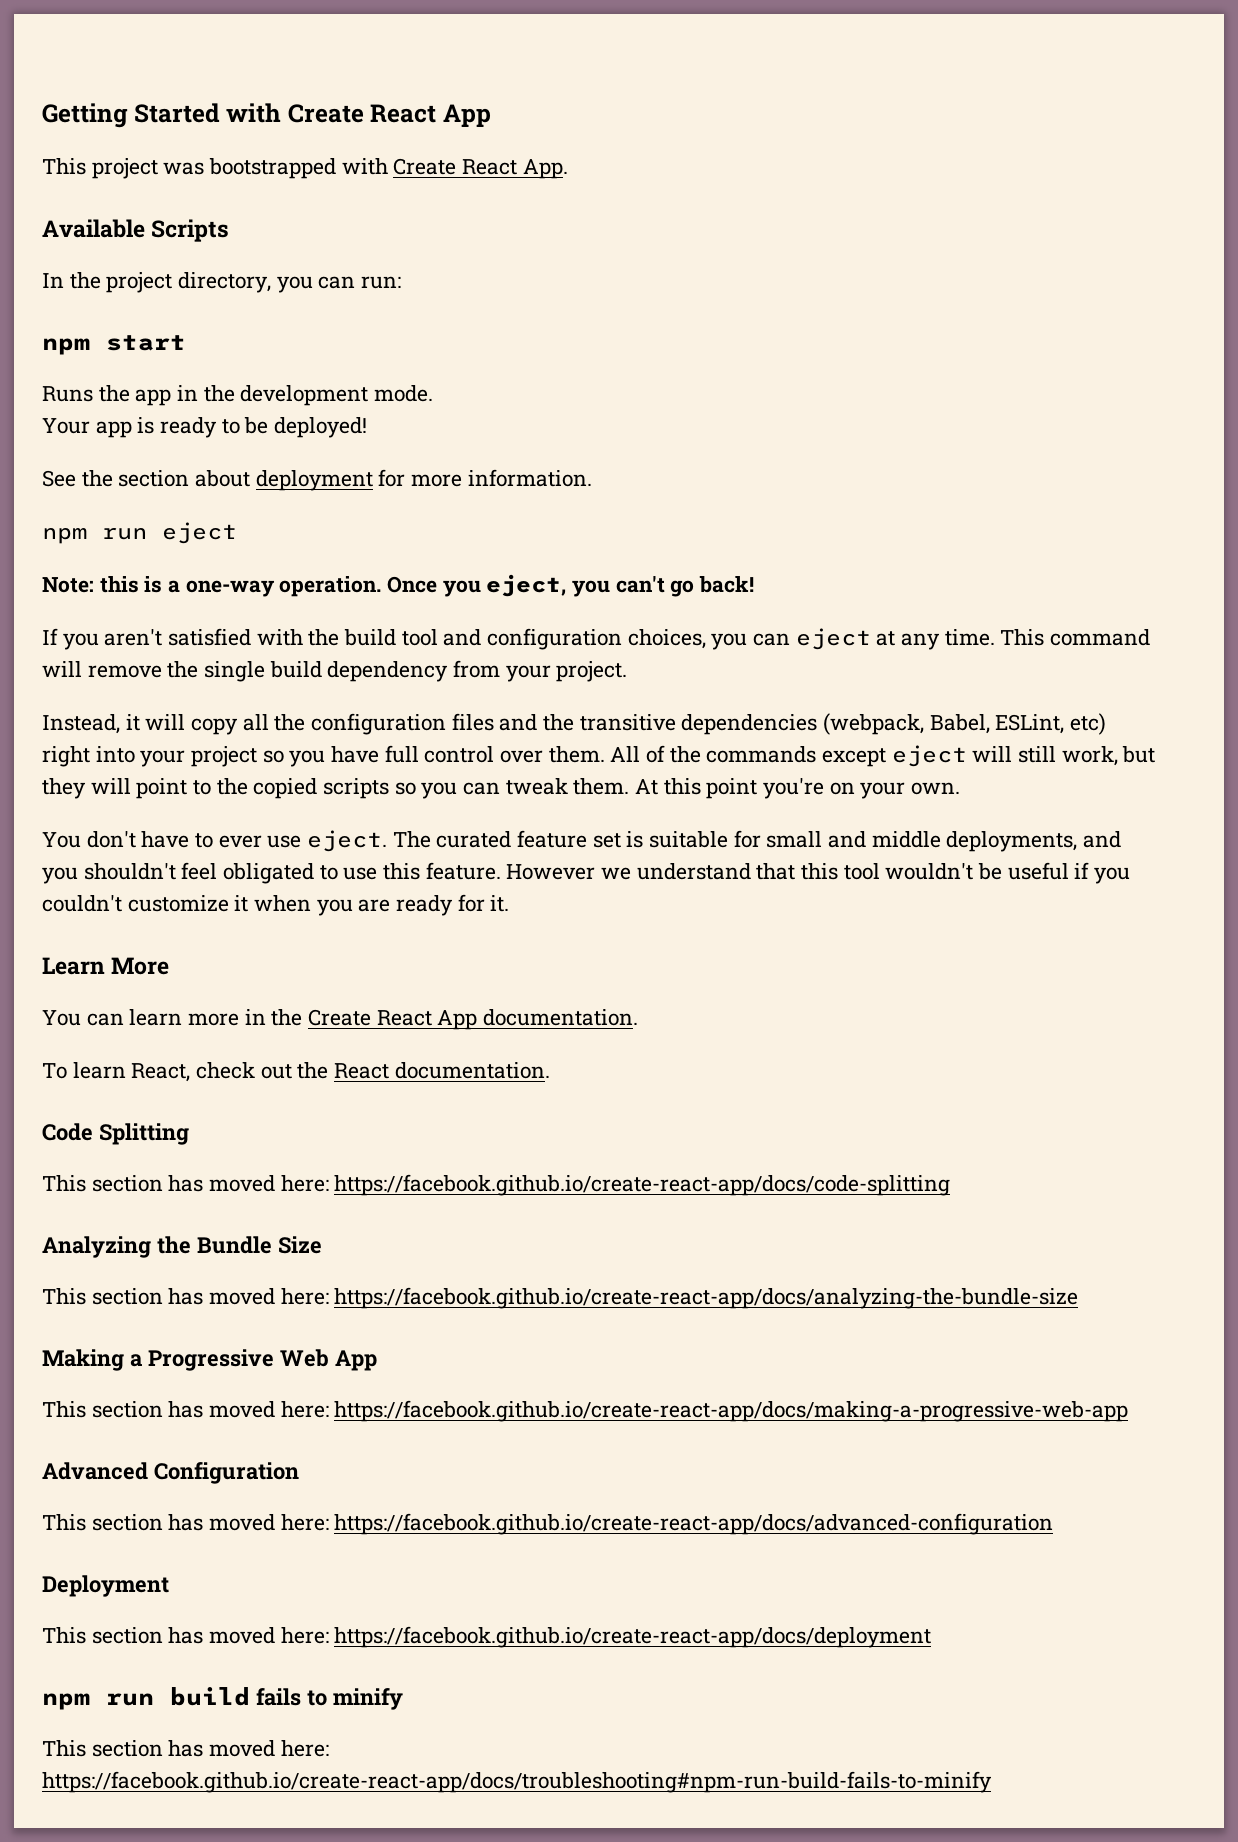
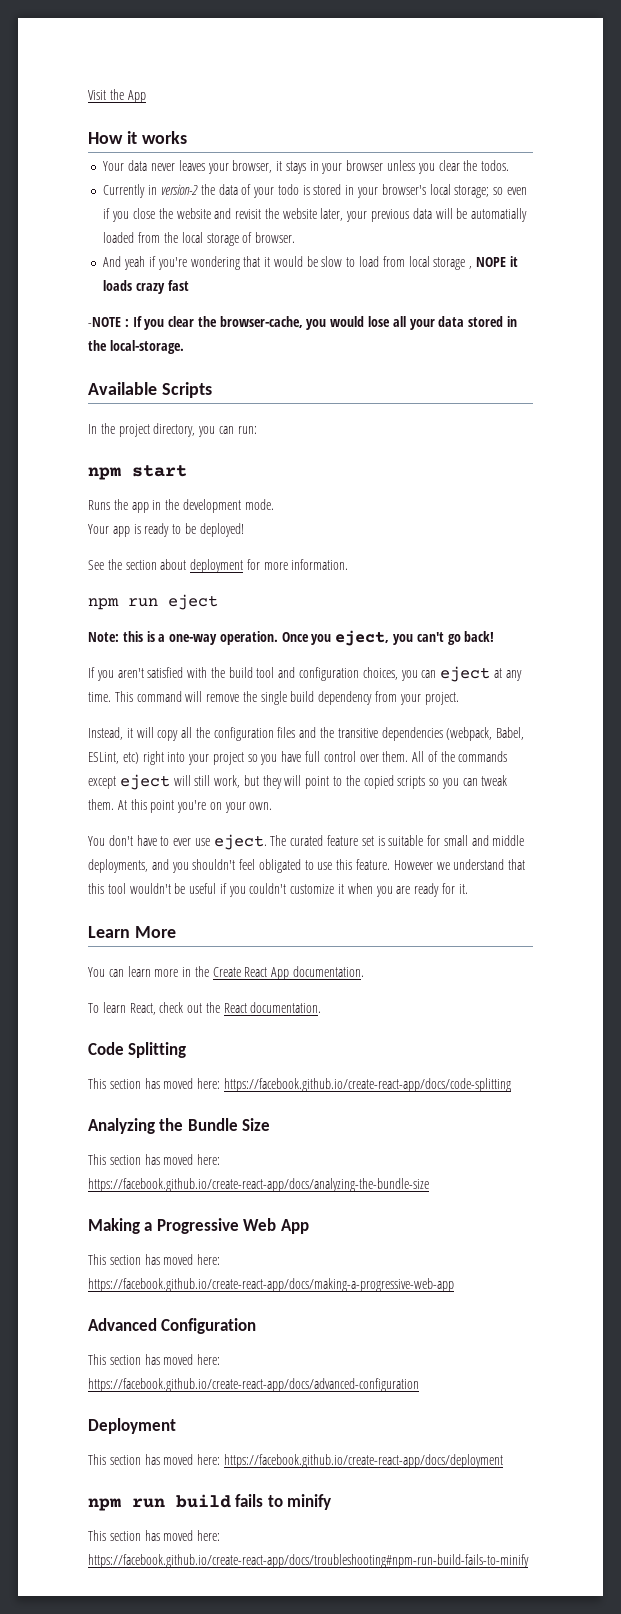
[42,103,492,128] [42,158,568,179] Getting Started with Create React App // This project was bootstrapped with Create React App. -> [88,89,146,103] [88,131,187,144] [103,160,510,174] [103,184,527,198] [103,208,528,222] [103,232,296,246] [103,256,518,270] [103,280,189,294] [88,316,517,330] [88,340,184,354] Visit the App // How it works // Your data never leaves your browser, it stays in your browser unless you clear the todos. // Currently in version-2 the data of your todo is stored in your browser's local storage; so even if you close the website and revisit the website later, your previous data will be automatially loaded from the local storage of browser. // And yeah if you're wondering that it would be slow to load from local storage , NOPE it loads crazy fast // -NOTE : If you clear the browser-cache, you would lose all your data stored in the local-storage.

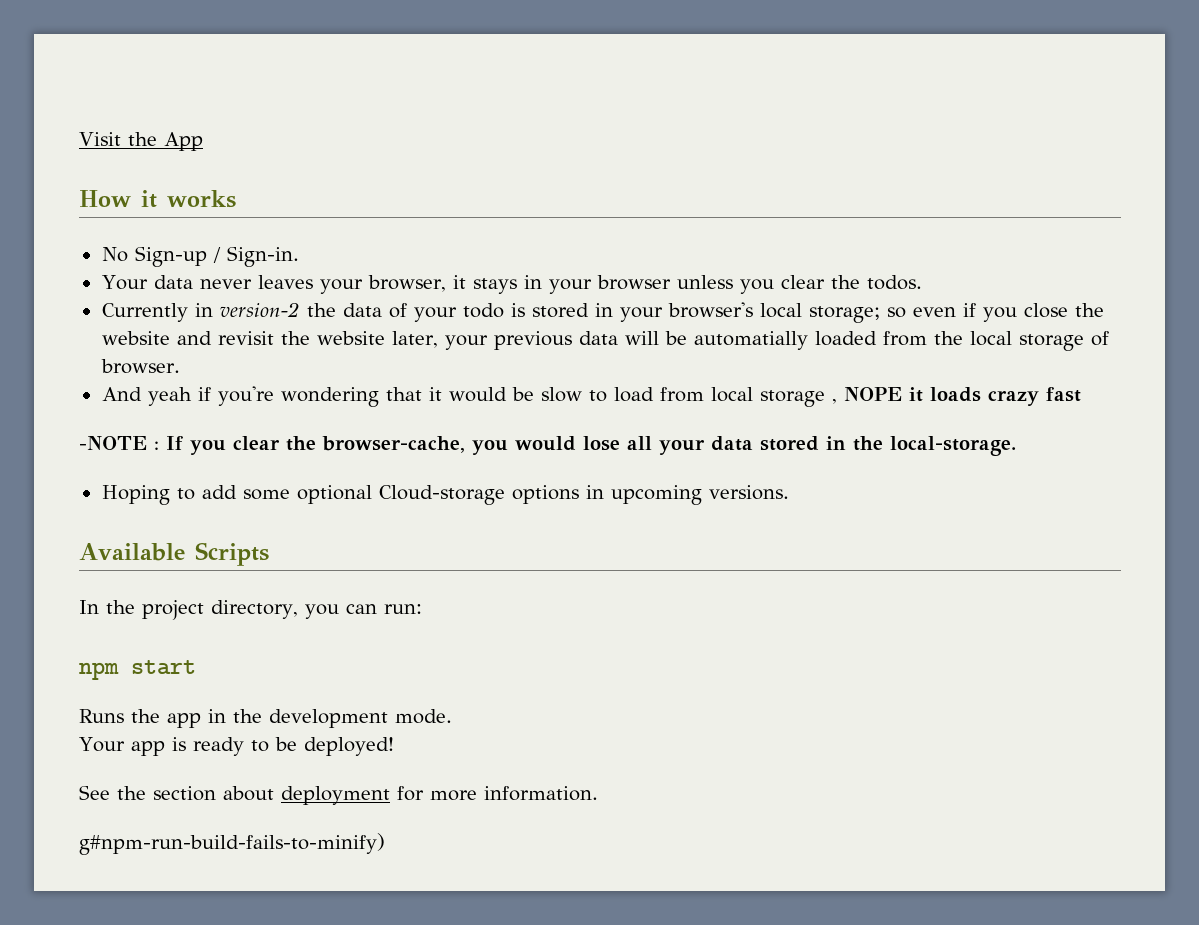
(187, 137) none -> [101,246,299,267] // No Sign-up / Sign-in.
(184, 347) none -> [101,485,789,505] // Hoping to add some optional Cloud-storage options in upcoming versions.
[88,594,218,610] [88,630,495,646] [88,666,522,682] [88,691,459,705] [88,727,525,741] [88,751,508,765] [88,774,508,790] [88,799,273,813] [88,834,525,850] [88,859,526,873] [88,883,468,897] [88,926,176,938] [88,966,365,980] [88,1002,322,1015] [88,1042,187,1058] [88,1078,511,1092] [88,1118,271,1134] [88,1154,221,1165] [88,1178,429,1192] [88,1218,309,1234] [88,1254,221,1265] [88,1278,454,1292] [88,1318,257,1334] [88,1354,221,1365] [88,1378,419,1392] [88,1418,176,1434] [88,1454,503,1468] [88,1494,332,1511] [88,1530,221,1541] [88,1554,529,1568] npm run eject // Note: this is a one-way operation. Once you eject, you can't go back! // If you aren't satisfied with the build tool and configuration choices, you can eject at any time. This command will remove the single build dependency from your project. // Instead, it will copy all the configuration files and the transitive dependencies (webpack, Babel, ESLint, etc) right into your project so you have full control over them. All of the commands except eject will still work, but they will point to the copied scripts so you can tweak them. At this point you're on your own. // You don't have to ever use eject. The curated feature set is suitable for small and middle deployments, and you shouldn't feel obligated to use this feature. However we understand that this tool wouldn't be useful if you couldn't customize it when you are ready for it. // Learn More // You can learn more in the Create React App documentation. // To learn React, check out the React documentation. // Code Splitting // This section has moved here: https://facebook.github.io/create-react-app/docs/code-splitting // Analyzing the Bundle Size // This section has moved here: https://facebook.github.io/create-react-app/docs/analyzing-the-bundle-size // Making a Progressive Web App // This section has moved here: https://facebook.github.io/create-react-app/docs/making-a-progressive-web-app // Advanced Configuration // This section has moved here: https://facebook.github.io/create-react-app/docs/advanced-configuration // Deployment // This section has moved here: https://facebook.github.io/create-react-app/docs/deployment // npm run build fails to minify // This section has moved here: https://facebook.github.io/create-react-app/docs/troubleshooting#npm-run-build-fails-to-minify -> [79,833,385,855] g#npm-run-build-fails-to-minify)

